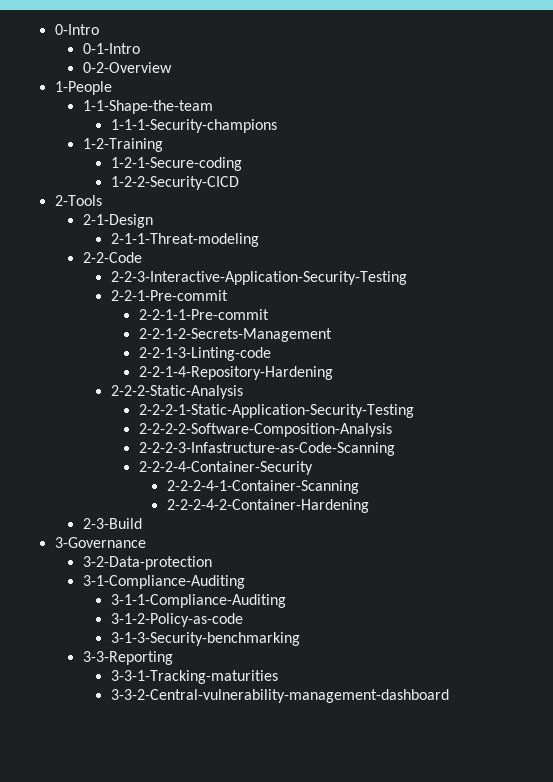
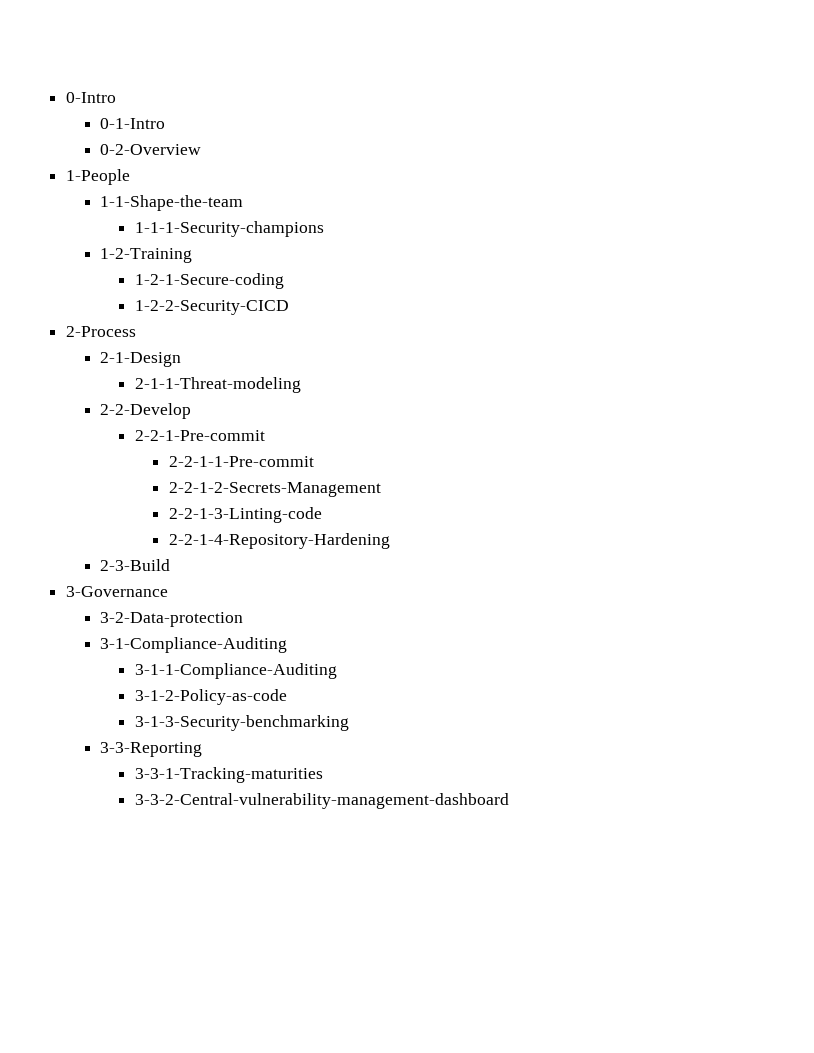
[54,195,102,206] 2-Tools -> [66,326,137,337] 2-Process
[82,252,142,263] [110,271,407,285] 2-2-Code // 2-2-3-Interactive-Application-Security-Testing -> [100,403,192,419] 2-2-Develop
[110,385,243,399] [138,404,414,418] [138,423,392,437] [138,442,395,456] [138,461,313,475] [166,480,359,494] [166,499,369,513] // 2-2-2-Static-Analysis // 2-2-2-1-Static-Application-Security-Testing // 2-2-2-2-Software-Composition-Analysis // 2-2-2-3-Infastructure-as-Code-Scanning // 2-2-2-4-Container-Security // 2-2-2-4-1-Container-Scanning // 2-2-2-4-2-Container-Hardening -> (390, 541) none

